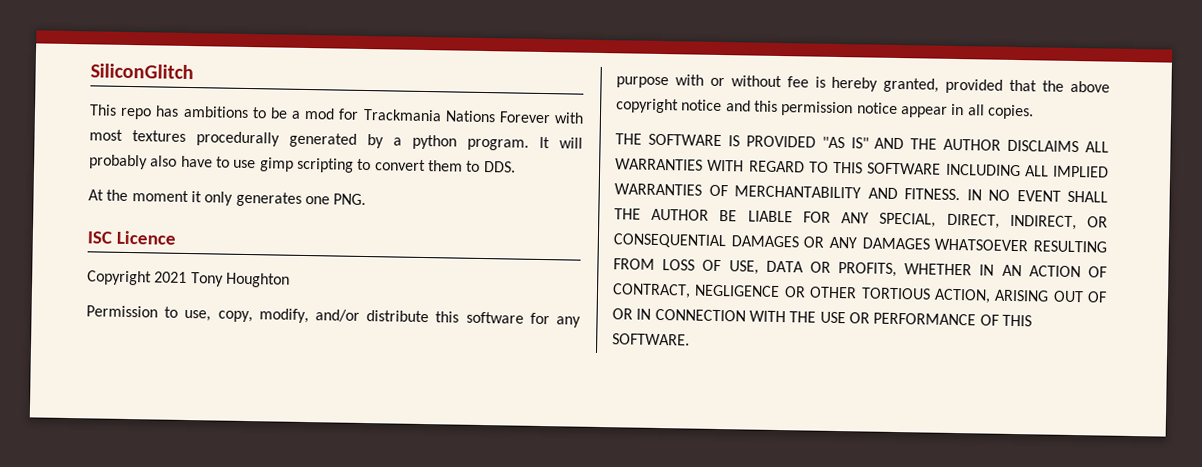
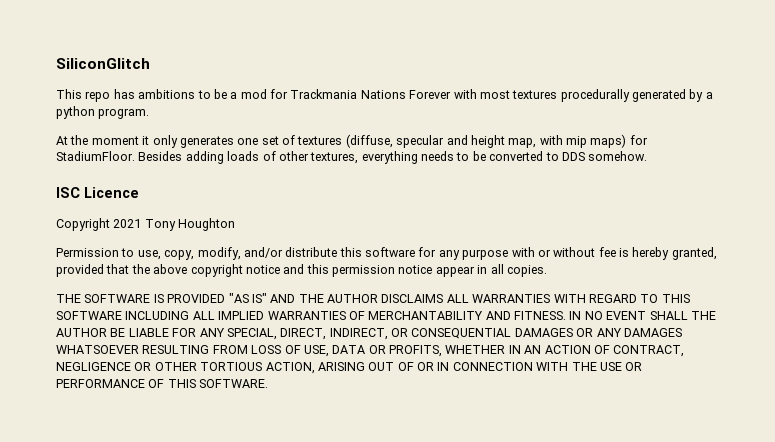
[539,136,583,149] [89,154,516,173] It will probably also have to use gimp scripting to convert them to DDS. -> (150, 113) none
[333,193,367,206] PNG. -> [261,134,648,148] [56,151,648,164] set of textures (diffuse, specular and height map, with mip maps) for StadiumFloor. Besides adding loads of other textures, everything needs to be converted to DDS somehow.

